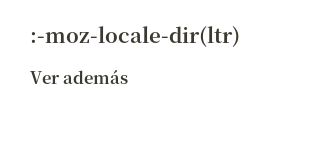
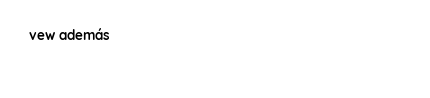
[30,26,240,48] [30,71,60,84] :-moz-locale-dir(ltr) // Ver -> [29,32,55,40] vew

